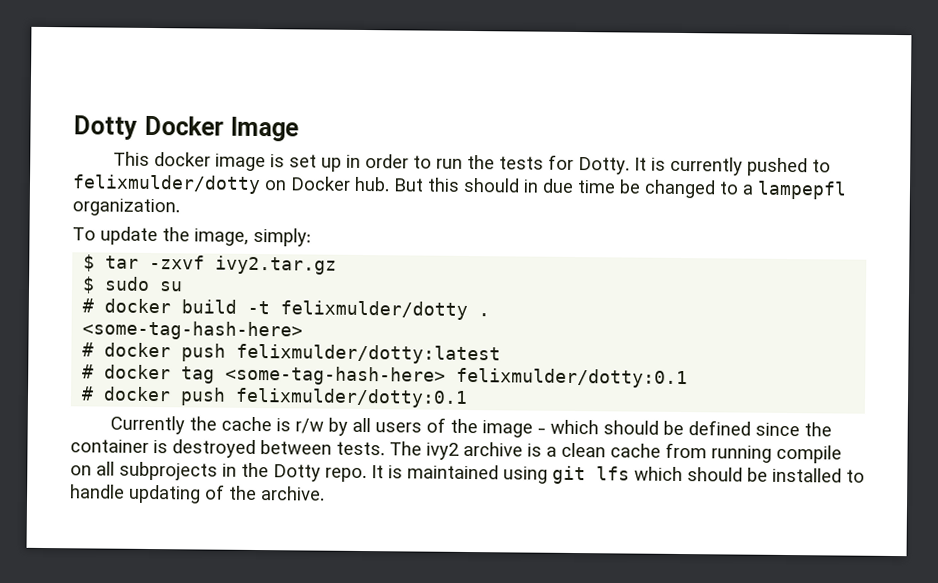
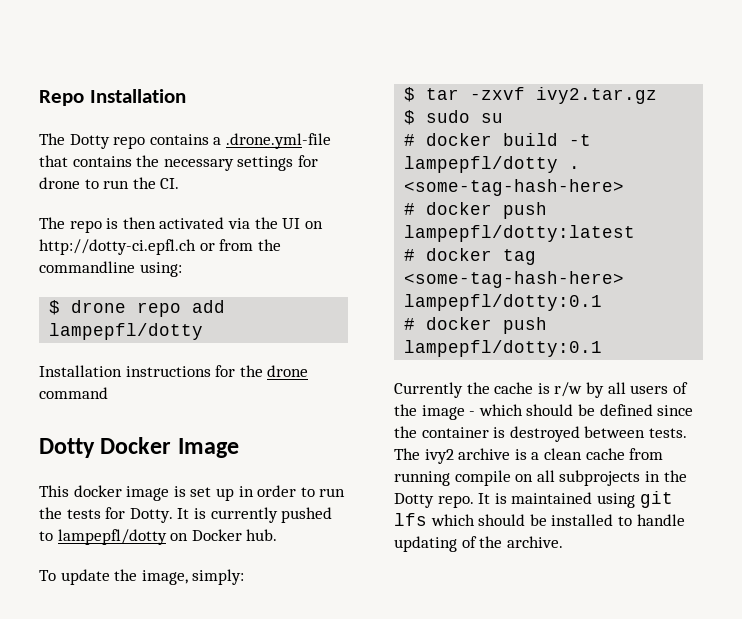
(73, 127) none -> [39,89,186,106] [39,133,331,149] [39,155,318,171] [39,177,180,189] [39,217,323,233] [39,239,281,255] [39,261,182,277] [49,300,226,317] [49,323,204,340] [39,365,309,377] [39,387,108,399] Repo Installation // The Dotty repo contains a .drone.yml-file that contains the necessary settings for drone to run the CI. // The repo is then activated via the UI on http://dotty-ci.epfl.ch or from the commandline using: // $ drone repo add lampepfl/dotty // Installation instructions for the drone command //
[72,174,261,195] felixmulder/dotty -> [57,529,167,545] lampepfl/dotty
[393,177,847,200] [72,198,180,217] But this should in due time be changed to a lampepfl organization. -> (278, 535) none
[280,300,469,320] felixmulder/dotty -> [404,156,559,173] lampepfl/dotty
[236,343,502,365] felixmulder/dotty:latest -> [404,225,636,242] lampepfl/dotty:latest
[456,367,689,389] [81,386,469,408] felixmulder/dotty:0.1 // # docker push felixmulder/dotty:0.1 -> [404,294,603,311] [404,317,548,334] [404,340,603,357] lampepfl/dotty:0.1 // # docker push lampepfl/dotty:0.1

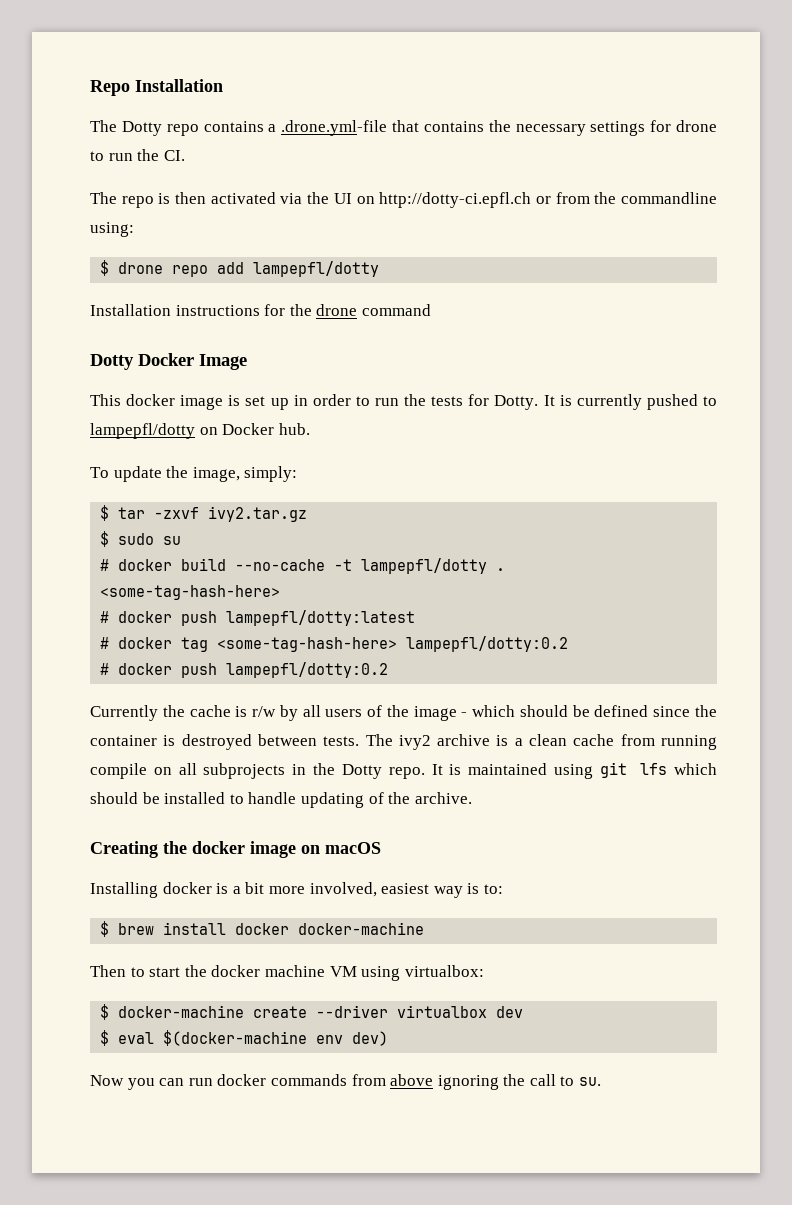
(559, 139) none -> [235,559,326,571] --no-cache
[404,294,603,311] [404,317,548,334] [404,340,603,357] lampepfl/dotty:0.1 // # docker push lampepfl/dotty:0.1 -> [406,636,569,652] [100,662,389,678] lampepfl/dotty:0.2 // # docker push lampepfl/dotty:0.2
(563, 542) none -> [90,841,381,858] [90,882,503,898] [100,921,425,937] [90,965,484,981] [100,1004,524,1020] [100,1030,389,1046] [90,1074,602,1090] // Creating the docker image on macOS // Installing docker is a bit more involved, easiest way is to: // $ brew install docker docker-machine // Then to start the docker machine VM using virtualbox: // $ docker-machine create --driver virtualbox dev // $ eval $(docker-machine env dev) // Now you can run docker commands from above ignoring the call to su.

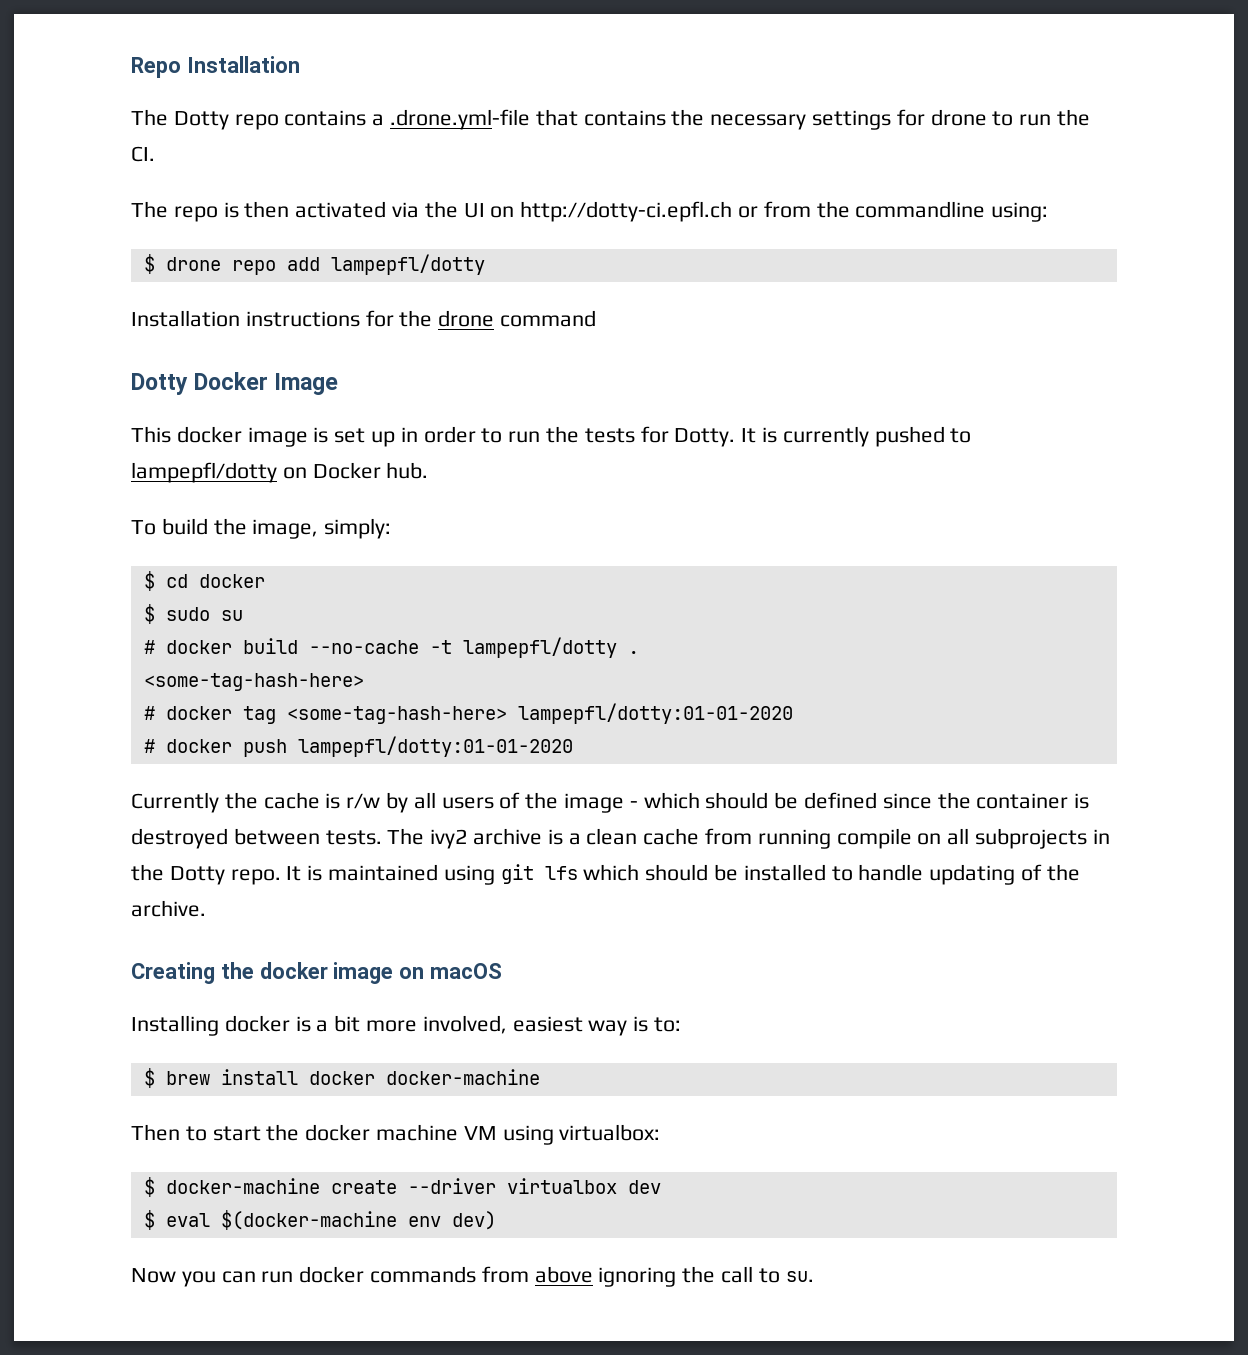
[113,466,162,482] update -> [161,518,208,535] build
[118,506,308,522] tar -zxvf ivy2.tar.gz -> [165,574,265,588] cd docker
[100,610,416,626] // # docker push lampepfl/dotty:latest -> (364, 682) none
[406,636,569,652] [100,662,389,678] lampepfl/dotty:0.2 // # docker push lampepfl/dotty:0.2 -> [517,703,793,724] [143,736,573,757] lampepfl/dotty:01-01-2020 // # docker push lampepfl/dotty:01-01-2020

